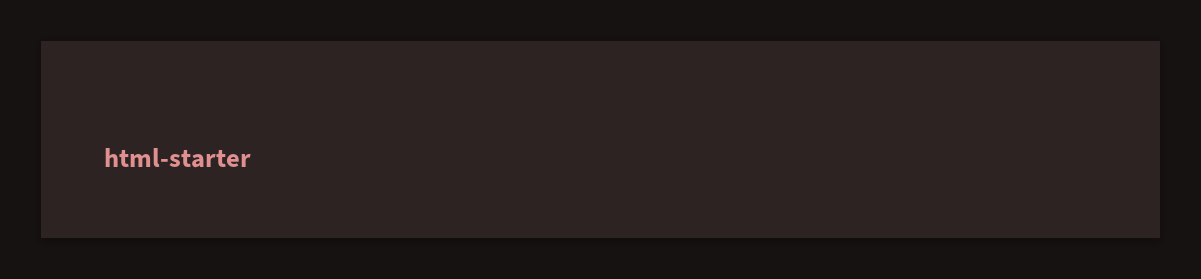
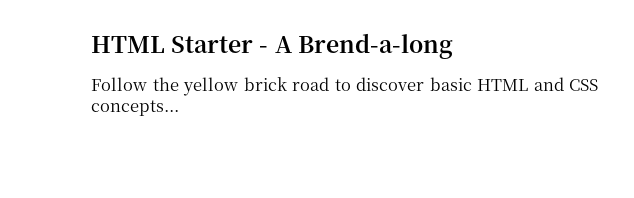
[104,148,251,168] html-starter -> [91,33,453,59] [91,77,598,96] [91,100,179,116] HTML Starter - A Brend-a-long // Follow the yellow brick road to discover basic HTML and CSS concepts...

